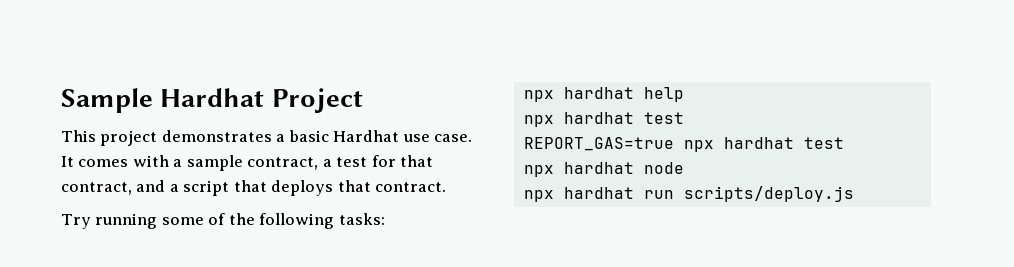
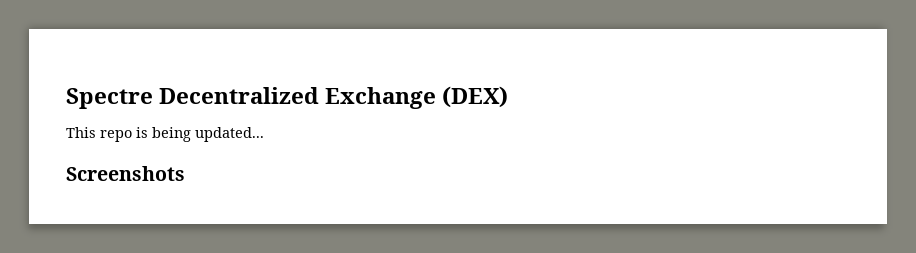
[61,88,363,113] [61,130,473,146] [61,155,434,171] [61,180,447,196] [61,213,385,229] [523,87,684,102] [523,112,684,127] [523,137,844,152] [523,162,684,177] [523,186,854,202] Sample Hardhat Project // This project demonstrates a basic Hardhat use case. It comes with a sample contract, a test for that contract, and a script that deploys that contract. // Try running some of the following tasks: // npx hardhat help // npx hardhat test // REPORT_GAS=true npx hardhat test // npx hardhat node // npx hardhat run scripts/deploy.js -> [66,86,509,109] [66,127,264,142] [66,166,185,181] Spectre Decentralized Exchange (DEX) // This repo is being updated... // Screenshots

